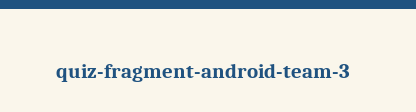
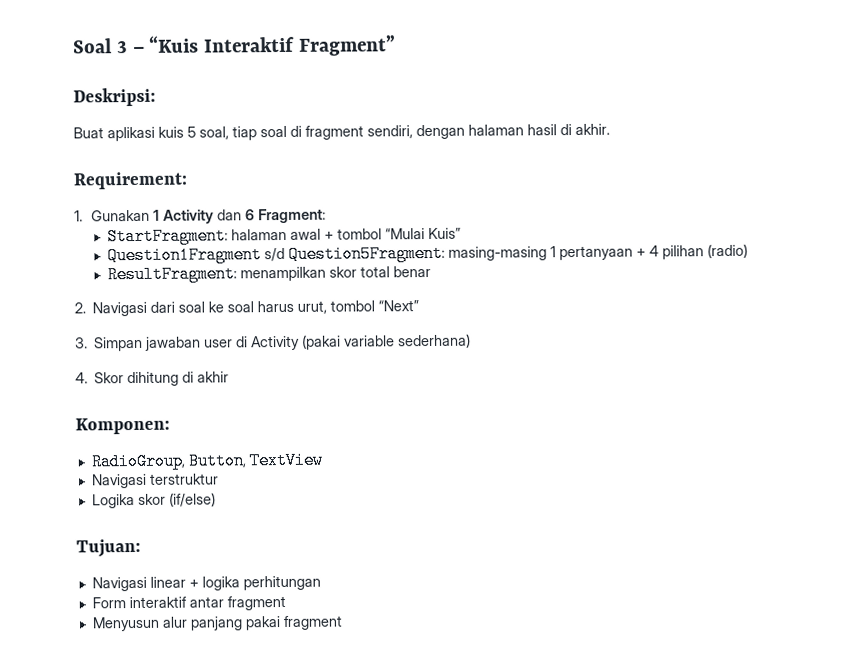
[56,63,350,82] quiz-fragment-android-team-3 -> [73,35,397,56] [73,87,156,107] [73,123,610,142] [73,171,188,190] [74,208,326,224] [106,227,461,246] [106,243,748,265] [106,265,431,284] [74,300,420,317] [75,333,472,352] [75,371,230,387] [75,417,170,435] [90,451,323,471] [90,473,219,489] [91,492,216,509] [76,538,141,558] [91,575,321,592] [91,595,286,611] [91,615,343,632] Soal 3 – “Kuis Interaktif Fragment” // Deskripsi: // Buat aplikasi kuis 5 soal, tiap soal di fragment sendiri, dengan halaman hasil di akhir. // Requirement: // 1. Gunakan 1 Activity dan 6 Fragment: // StartFragment: halaman awal + tombol “Mulai Kuis” // Question1Fragment s/d Question5Fragment: masing-masing 1 pertanyaan + 4 pilihan (radio) // ResultFragment: menampilkan skor total benar // 2. Navigasi dari soal ke soal harus urut, tombol “Next” // 3. Simpan jawaban user di Activity (pakai variable sederhana) // 4. Skor dihitung di akhir // Komponen: // RadioGroup, Button, TextView // Navigasi terstruktur // Logika skor (if/else) // Tujuan: // Navigasi linear + logika perhitungan // Form interaktif antar fragment // Menyusun alur panjang pakai fragment

